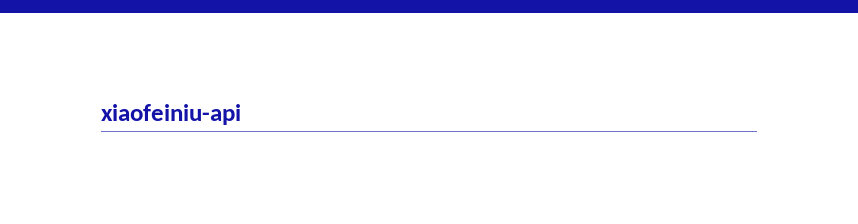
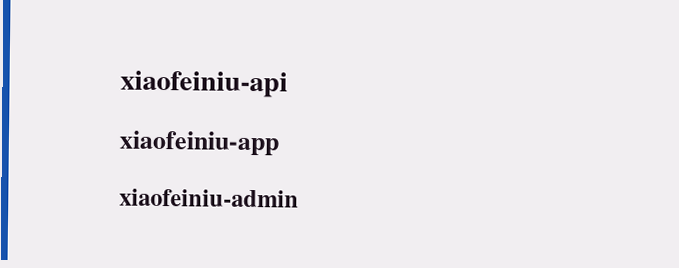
(241, 114) none -> [119,130,280,156] [119,188,299,208] // xiaofeiniu-app // xiaofeiniu-admin

